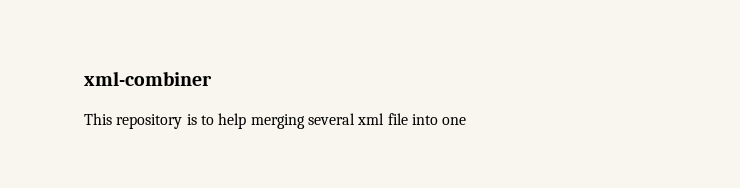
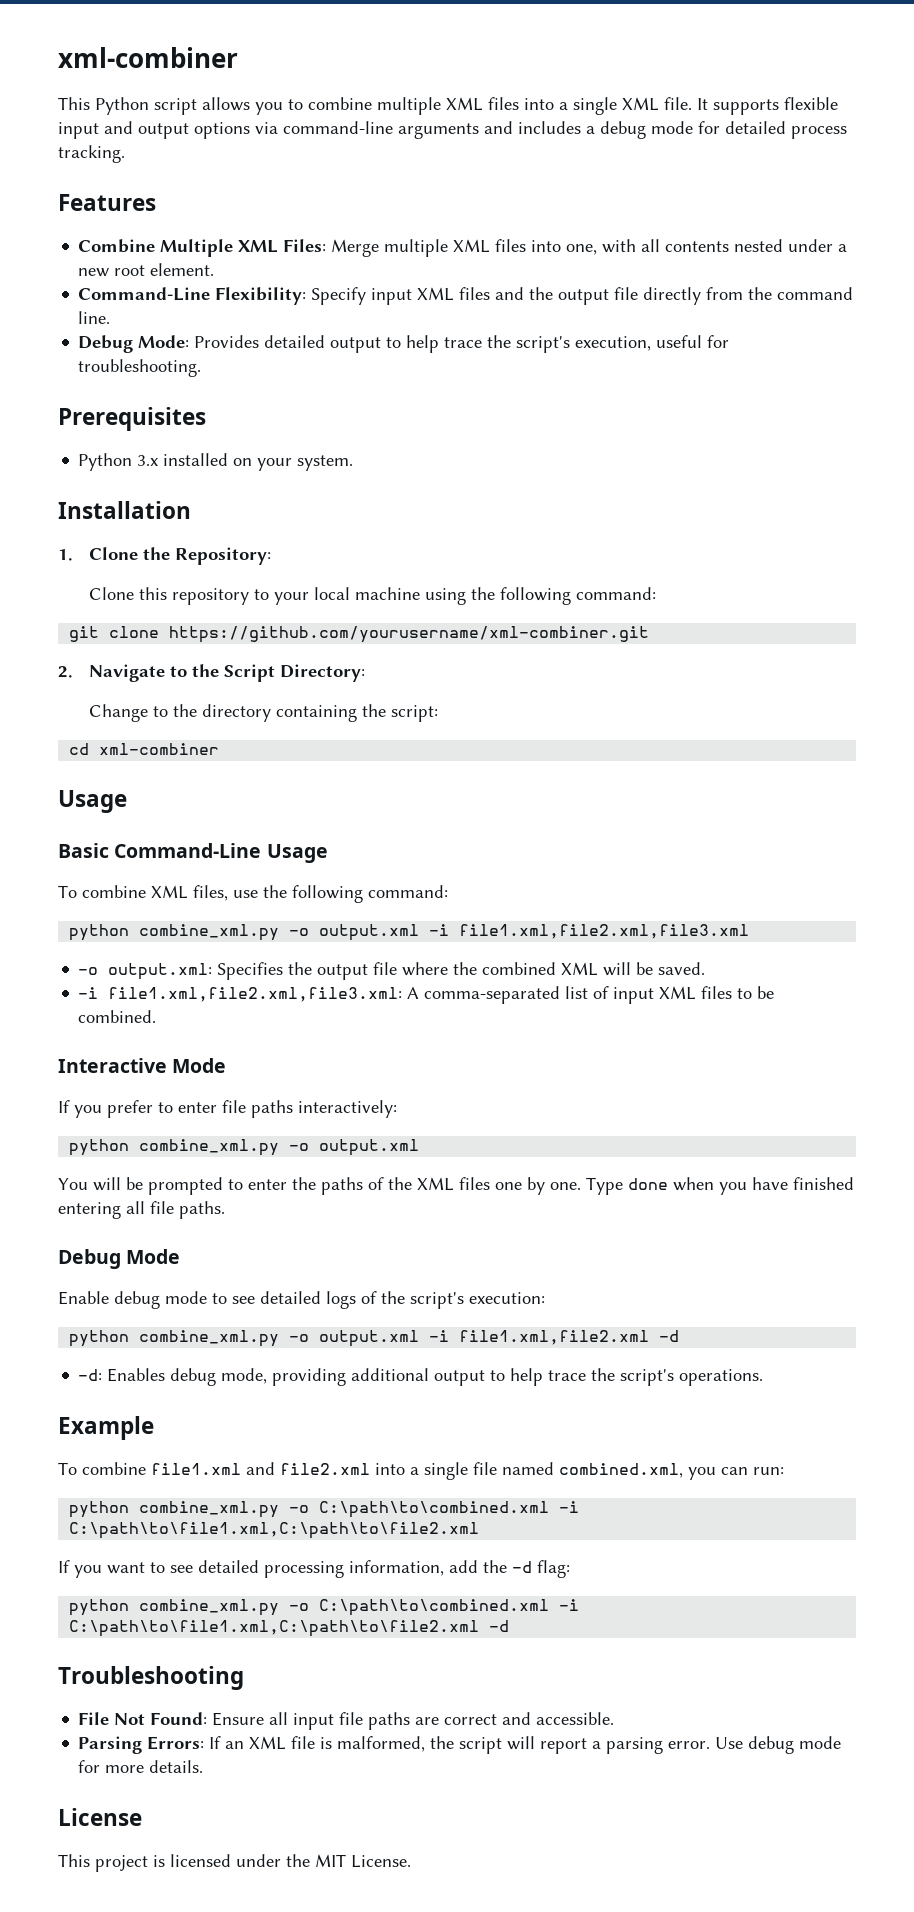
[116,113,467,129] repository is to help merging several xml file into one -> [95,97,838,115] [58,121,847,139] [58,145,125,163] [58,194,156,211] [78,239,848,257] [78,263,215,277] [78,287,854,305] [78,311,111,324] [78,335,730,353] [78,359,202,377] [58,407,206,431] [78,453,354,471] [58,501,191,519] [58,547,271,565] [88,587,656,605] [69,626,650,643] [58,664,365,682] [88,704,438,722] [69,743,220,755] [58,790,127,813] [58,843,328,863] [58,885,448,903] [69,924,750,941] [78,962,706,980] [78,986,775,1004] [78,1010,157,1023] [58,1058,227,1073] [58,1100,397,1118] [69,1139,420,1156] [58,1177,854,1195] [58,1201,225,1219] [58,1249,181,1269] [58,1291,545,1309] [69,1330,680,1347] [78,1368,764,1386] [58,1416,154,1440] [58,1462,784,1480] [69,1501,580,1518] [69,1522,480,1539] [58,1560,570,1578] [69,1599,580,1616] [69,1620,510,1637] [58,1666,244,1690] [78,1712,615,1730] [78,1736,842,1754] [78,1760,204,1773] [58,1808,142,1826] [58,1854,411,1872] Python script allows you to combine multiple XML files into a single XML file. It supports flexible input and output options via command-line arguments and includes a debug mode for detailed process tracking. // Features // Combine Multiple XML Files: Merge multiple XML files into one, with all contents nested under a new root element. // Command-Line Flexibility: Specify input XML files and the output file directly from the command line. // Debug Mode: Provides detailed output to help trace the script's execution, useful for troubleshooting. // Prerequisites // Python 3.x installed on your system. // Installation // 1. Clone the Repository: // Clone this repository to your local machine using the following command: // git clone https://github.com/yourusername/xml-combiner.git // 2. Navigate to the Script Directory: // Change to the directory containing the script: // cd xml-combiner // Usage // Basic Command-Line Usage // To combine XML files, use the following command: // python combine_xml.py -o output.xml -i file1.xml,file2.xml,file3.xml // -o output.xml: Specifies the output file where the combined XML will be saved. // -i file1.xml,file2.xml,file3.xml: A comma-separated list of input XML files to be combined. // Interactive Mode // If you prefer to enter file paths interactively: // python combine_xml.py -o output.xml // You will be prompted to enter the paths of the XML files one by one. Type done when you have finished entering all file paths. // Debug Mode // Enable debug mode to see detailed logs of the script's execution: // python combine_xml.py -o output.xml -i file1.xml,file2.xml -d // -d: Enables debug mode, providing additional output to help trace the script's operations. // Example // To combine file1.xml and file2.xml into a single file named combined.xml, you can run: // python combine_xml.py -o C:\path\to\combined.xml -i C:\path\to\file1.xml,C:\path\to\file2.xml // If you want to see detailed processing information, add the -d flag: // python combine_xml.py -o C:\path\to\combined.xml -i C:\path\to\file1.xml,C:\path\to\file2.xml -d // Troubleshooting // File Not Found: Ensure all input file paths are correct and accessible. // Parsing Errors: If an XML file is malformed, the script will report a parsing error. Use debug mode for more details. // License // This project is licensed under the MIT License.

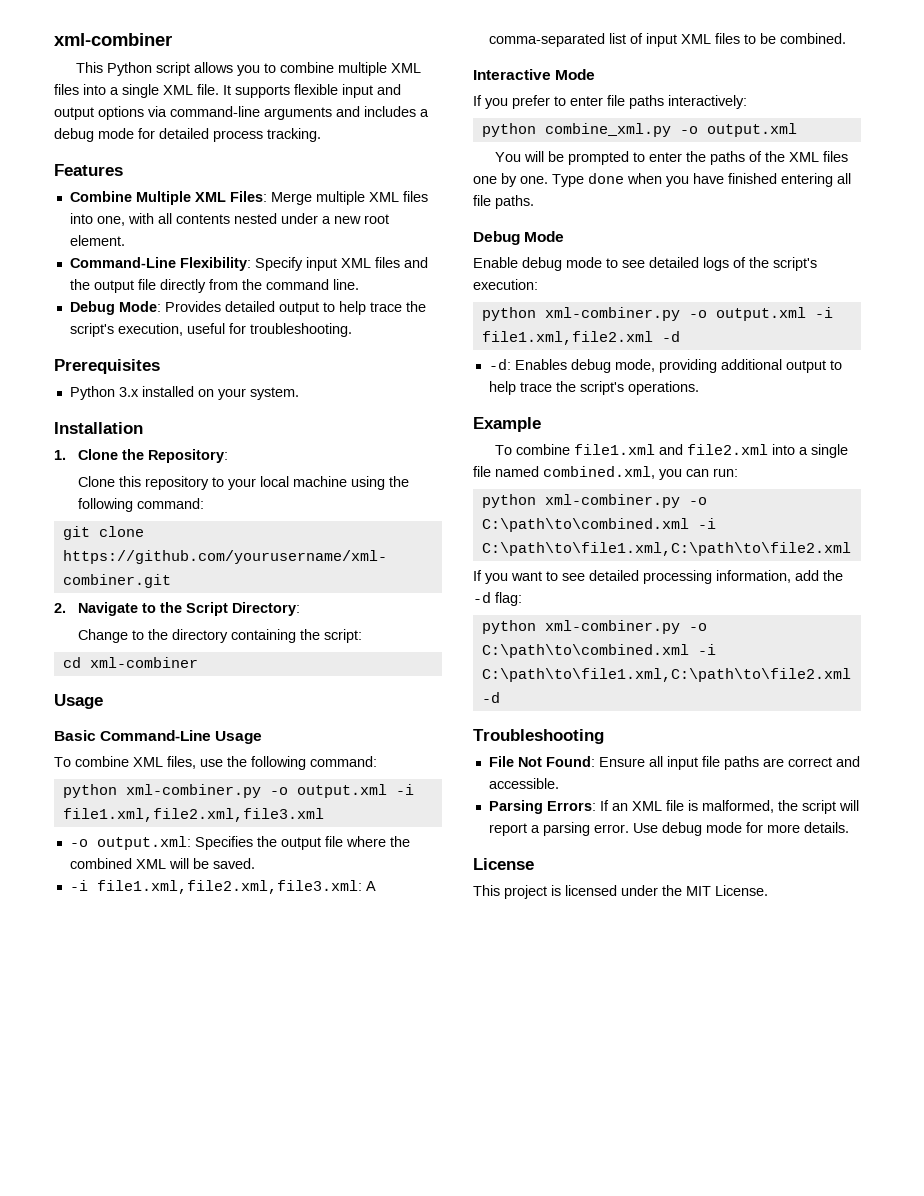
[139,924,280,941] combine_xml.py -> [125,784,261,798] xml-combiner.py
[139,1330,280,1347] combine_xml.py -> [544,307,680,321] xml-combiner.py
[139,1501,280,1518] combine_xml.py -> [544,494,680,508] xml-combiner.py
[139,1599,280,1616] combine_xml.py -> [544,620,680,634] xml-combiner.py

